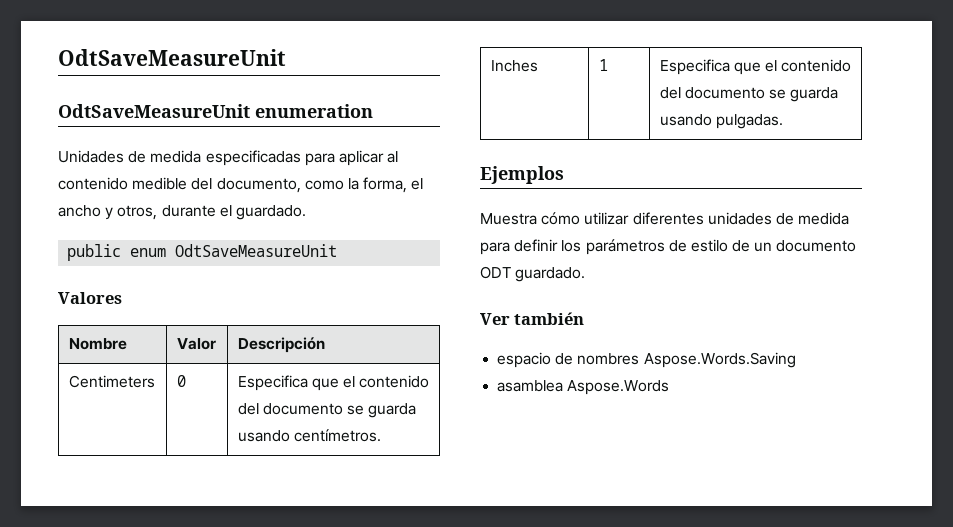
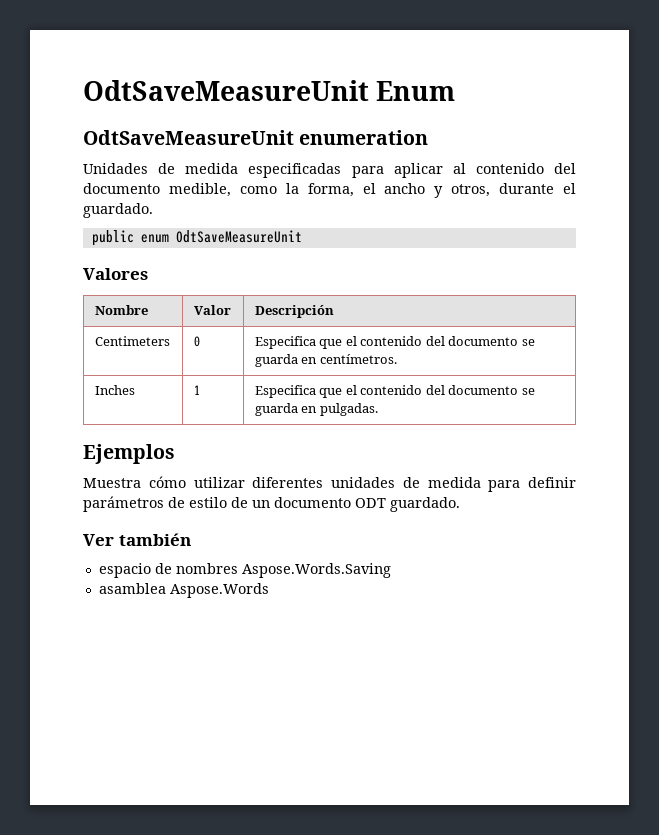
[58,49,286,66] OdtSaveMeasureUnit -> [83,80,456,101] OdtSaveMeasureUnit Enum
[132,177,301,193] medible del documento, -> [554,163,576,174] [83,183,231,197] del documento medible,
[237,430,290,442] usando -> [301,357,318,364] en
[659,114,712,126] usando -> [301,406,318,413] en
[561,240,582,252] los -> (576, 482) none

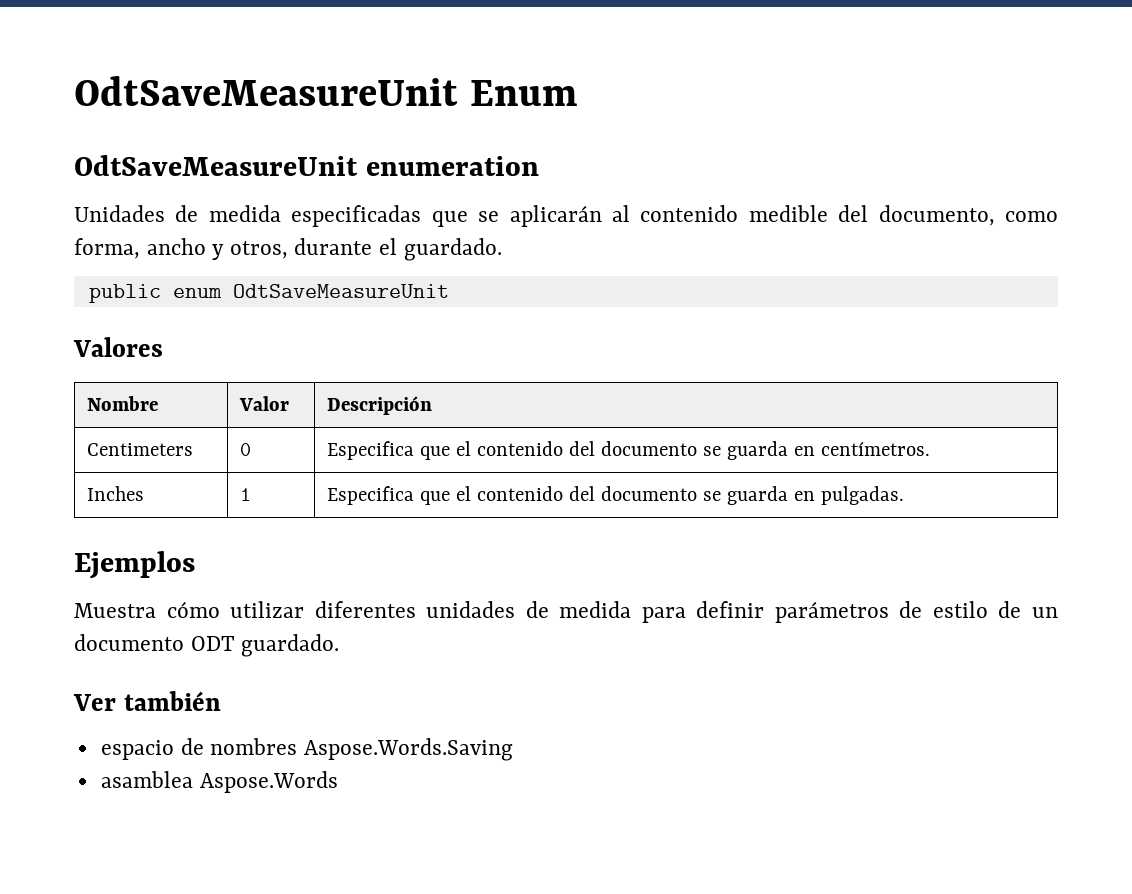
[351,163,576,178] [83,183,376,197] para aplicar al contenido del documento medible, como la forma, el -> [431,205,1058,227] [74,238,140,259] que se aplicarán al contenido medible del documento, como forma,

